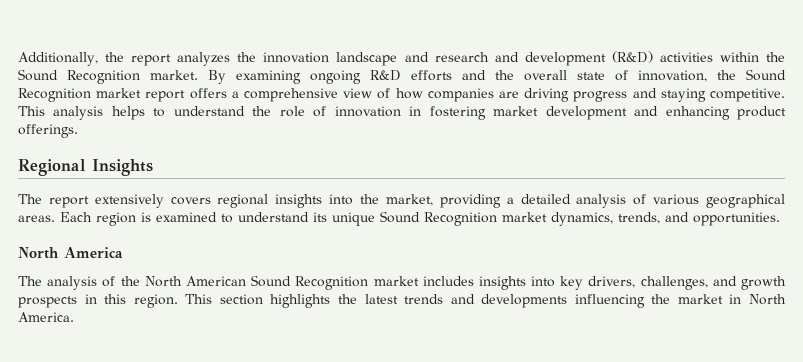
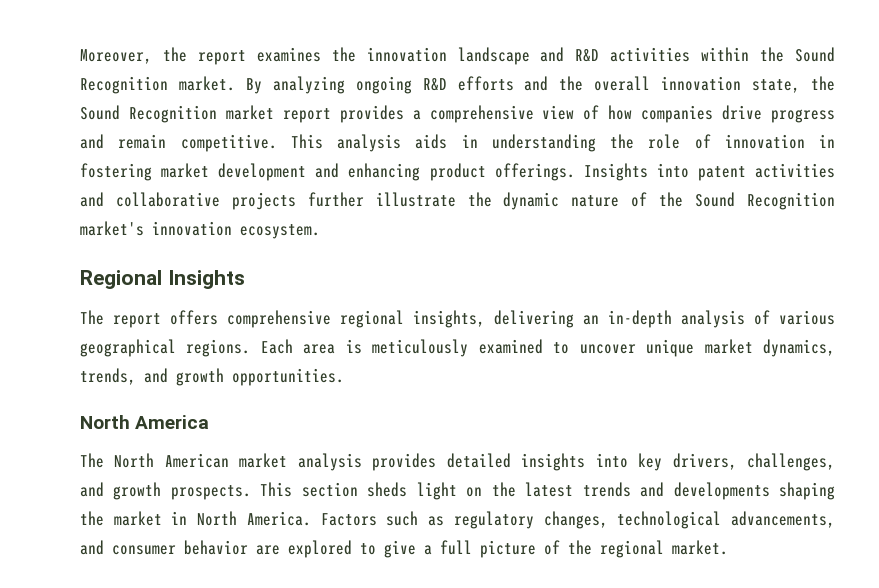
[18,52,98,66] Additionally, -> [80,49,152,64] Moreover,
[177,52,231,66] analyzes -> [256,47,321,62] examines
[434,51,653,66] research and development (R&D) -> [575,49,600,62] R&D
[236,70,301,84] examining -> [272,76,345,94] analyzing
[577,70,707,82] state of innovation, -> [661,76,801,93] innovation state,
[189,88,227,99] offers -> [339,105,404,123] provides
[498,88,570,102] are driving -> [722,105,763,120] drive
[660,88,706,102] staying -> [118,134,167,149] remain
[111,106,245,120] helps to understand -> [415,134,596,152] aids in understanding
[18,159,153,176] [18,194,786,208] [18,211,497,226] // Regional Insights // The report extensively covers regional insights into the market, providing a detailed analysis of various geographical areas. Each region is examined to understand its unique Sound Recognition -> [583,163,836,181] [80,192,835,210] [80,221,320,239] [80,270,245,289] [80,310,835,328] [80,339,695,357] Insights into patent activities and collaborative projects further illustrate the dynamic nature of the Sound Recognition market's innovation ecosystem. // Regional Insights // The report offers comprehensive regional insights, delivering an in-depth analysis of various geographical regions. Each area is meticulously examined to uncover unique
(689, 217) none -> [176,368,224,386] growth
[47,275,474,290] analysis of the North American Sound Recognition market includes -> [114,453,511,471] North American market analysis provides detailed
[18,294,331,308] prospects in this region. This section highlights -> [170,482,483,500] prospects. This section sheds light on
[574,294,645,308] influencing -> [778,482,835,500] shaping
(74, 317) none -> [320,511,836,529] [80,540,728,558] Factors such as regulatory changes, technological advancements, and consumer behavior are explored to give a full picture of the regional market.

